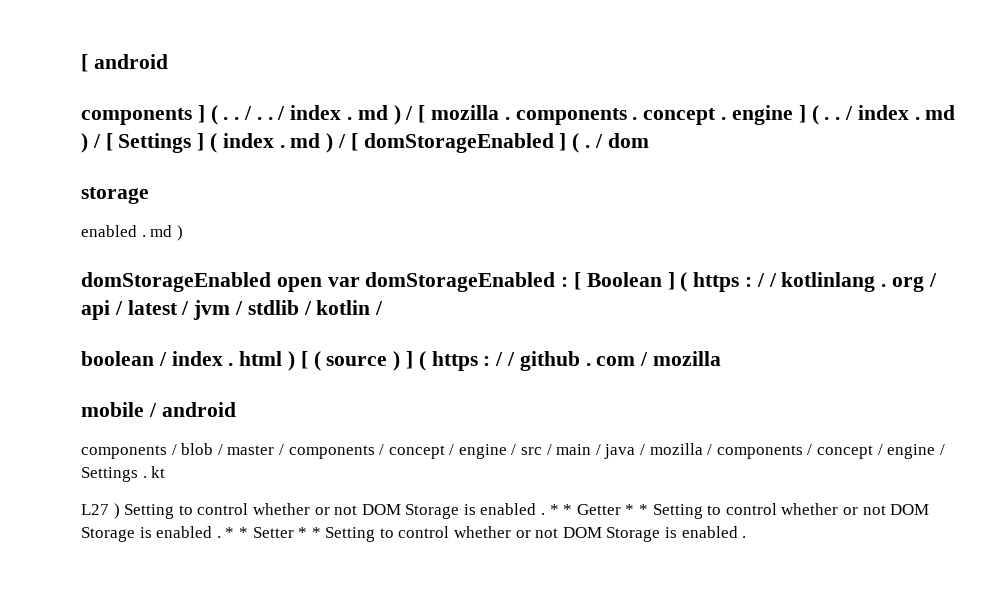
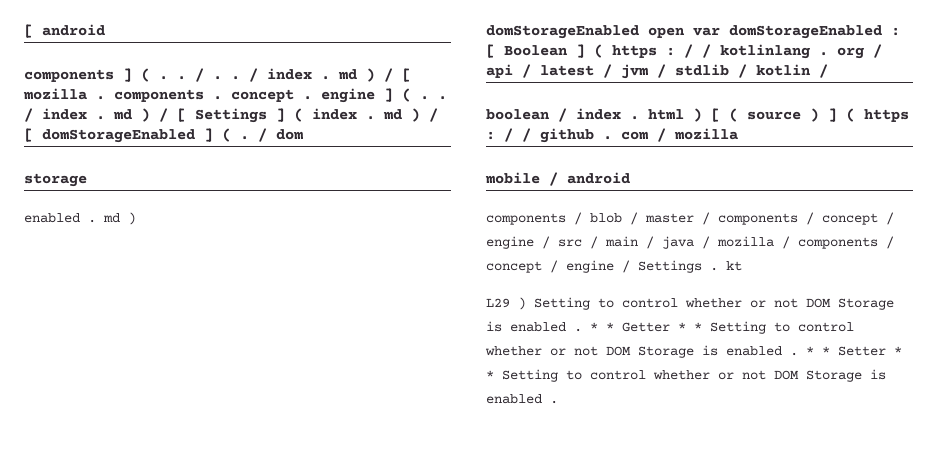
[81,504,109,515] L27 -> [486,298,510,308] L29

